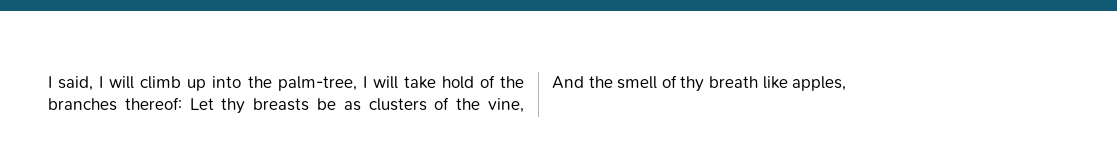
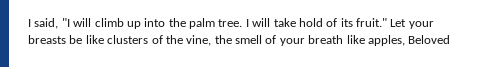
[99,76,104,88] I -> [61,18,70,27] "I
[277,76,357,91] palm-tree, -> [189,18,243,29] palm tree.
[499,76,524,88] [48,97,246,114] the branches thereof: Let thy -> [340,18,434,29] its fruit." Let your
[343,101,361,111] as -> [85,35,104,44] like
[552,76,584,89] And -> (212, 40) none
[680,76,705,92] thy -> [279,38,305,46] your
(847, 83) none -> [408,35,451,44] Beloved

